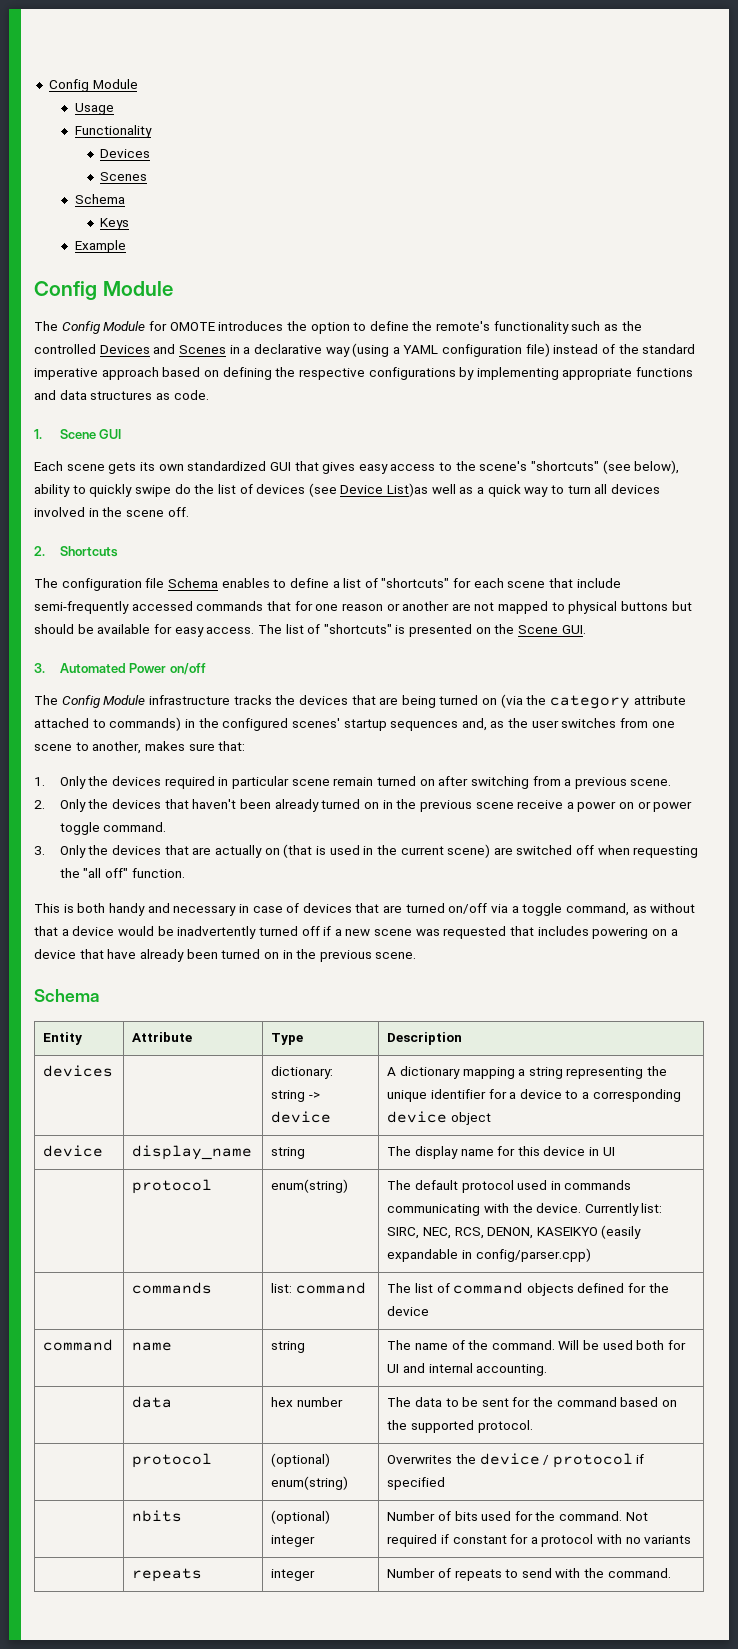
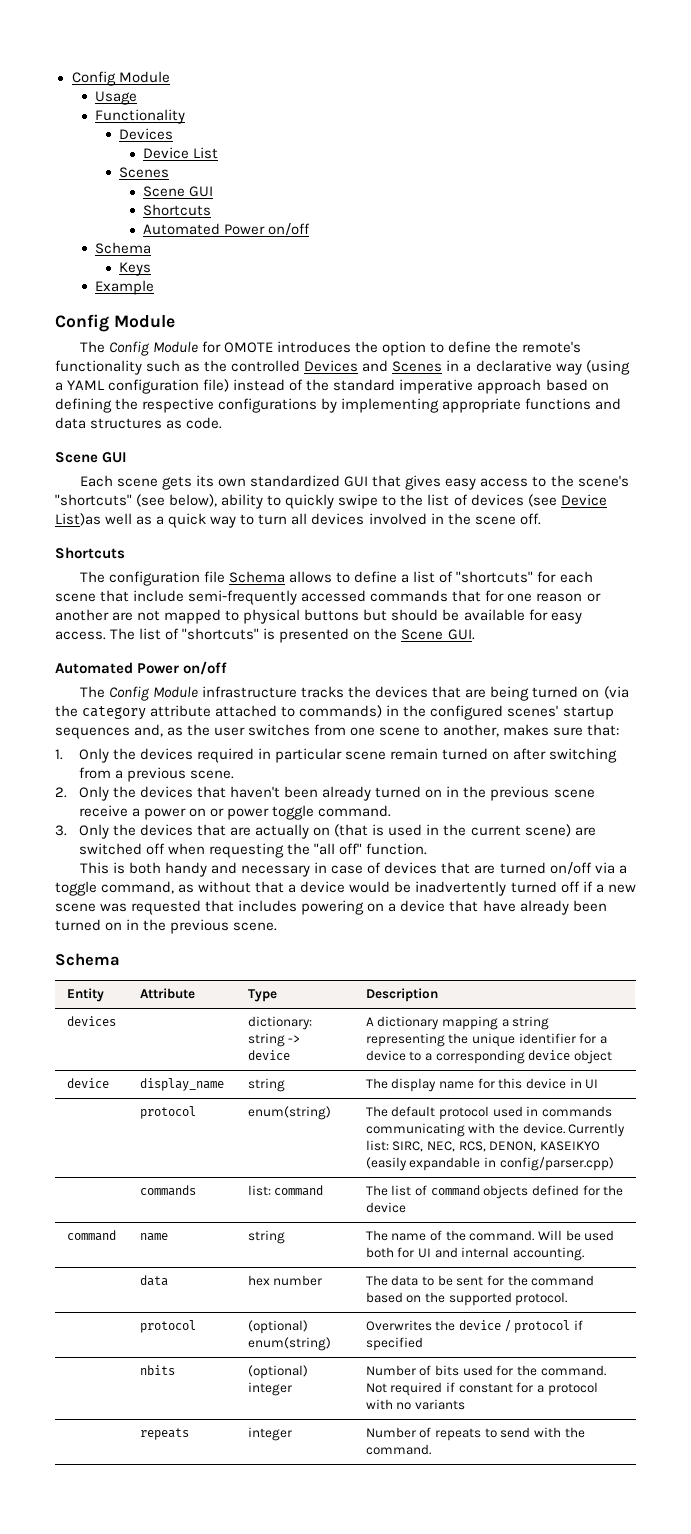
[100,172,148,181] // Scenes -> [143,147,219,159] [119,167,170,178] [143,186,214,197] [143,204,212,216] [143,223,311,236] // Device List // Scenes // Scene GUI // Shortcuts // Automated Power on/off
[34,429,42,439] 1. -> (223, 423) none
[174,484,191,494] do -> [382,495,397,506] to
[34,546,45,556] 2. -> (541, 519) none
[221,578,270,588] enables -> [289,571,333,583] allows
[34,663,45,673] 3. -> (475, 634) none

